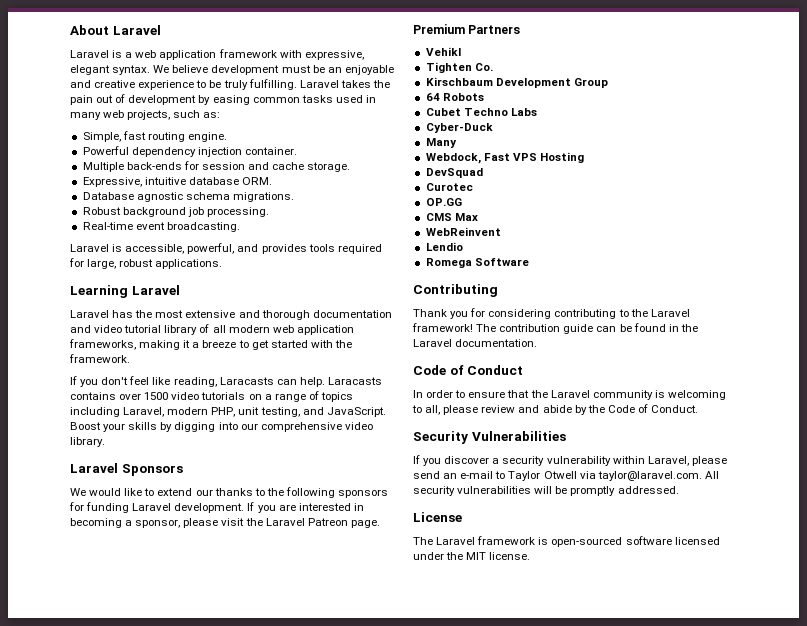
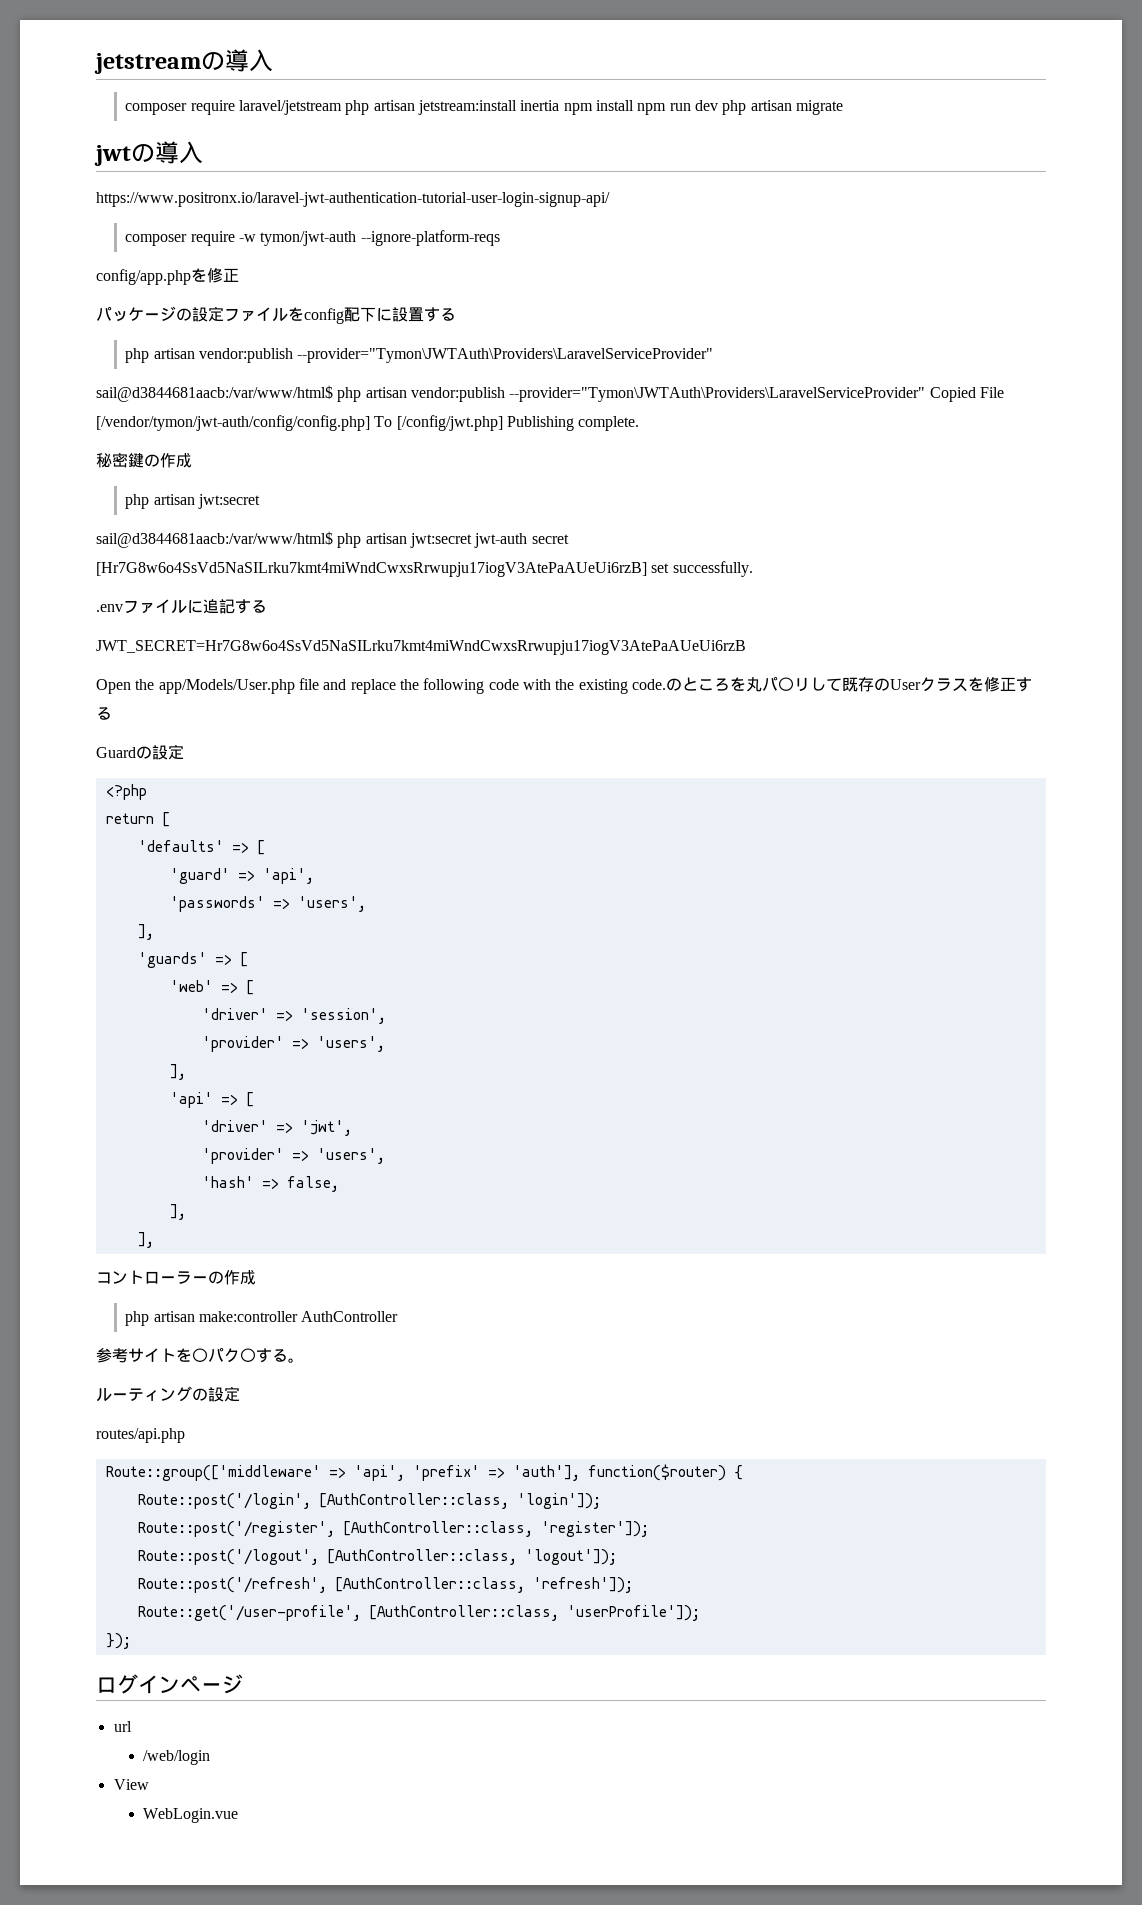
[70,25,161,35] [70,49,364,60] [70,65,394,75] [70,79,390,90] [70,94,376,105] [70,110,221,120] [82,131,227,142] [82,146,297,157] [82,161,351,172] [82,177,272,187] [82,192,294,202] [82,207,269,217] [82,222,240,232] [70,243,382,254] [69,258,223,269] [70,285,180,298] [70,310,392,320] [70,324,354,335] [69,339,352,350] [69,354,130,363] [70,376,382,387] [70,391,353,402] [70,407,386,417] [70,422,373,432] [70,437,105,447] [70,463,183,476] [70,487,389,498] [69,502,364,513] [70,518,380,528] [413,24,521,34] [425,47,461,56] [425,62,493,73] [425,77,608,88] [425,93,484,101] [425,108,537,116] [425,123,493,133] [425,138,457,148] [425,152,584,164] [425,168,483,178] [425,183,473,191] [425,198,462,206] [425,213,478,221] [425,227,501,236] [425,242,463,251] [425,258,529,268] [413,284,498,297] [413,308,690,319] [412,323,698,334] [413,339,538,347] [413,365,524,375] [413,390,726,400] [412,404,699,415] [413,431,566,444] [413,455,727,466] [413,471,719,481] [413,486,679,496] [413,512,462,522] [413,536,720,547] [413,552,531,560] About Laravel // Laravel is a web application framework with expressive, elegant syntax. We believe development must be an enjoyable and creative experience to be truly fulfilling. Laravel takes the pain out of development by easing common tasks used in many web projects, such as: // Simple, fast routing engine. // Powerful dependency injection container. // Multiple back-ends for session and cache storage. // Expressive, intuitive database ORM. // Database agnostic schema migrations. // Robust background job processing. // Real-time event broadcasting. // Laravel is accessible, powerful, and provides tools required for large, robust applications. // Learning Laravel // Laravel has the most extensive and thorough documentation and video tutorial library of all modern web application frameworks, making it a breeze to get started with the framework. // If you don't feel like reading, Laracasts can help. Laracasts contains over 1500 video tutorials on a range of topics including Laravel, modern PHP, unit testing, and JavaScript. Boost your skills by digging into our comprehensive video library. // Laravel Sponsors // We would like to extend our thanks to the following sponsors for funding Laravel development. If you are interested in becoming a sponsor, please visit the Laravel Patreon page. // Premium Partners // Vehikl // Tighten Co. // Kirschbaum Development Group // 64 Robots // Cubet Techno Labs // Cyber-Duck // Many // Webdock, Fast VPS Hosting // DevSquad // Curotec // OP.GG // CMS Max // WebReinvent // Lendio // Romega Software // Contributing // Thank you for considering contributing to the Laravel framework! The contribution guide can be found in the Laravel documentation. // Code of Conduct // In order to ensure that the Laravel community is welcoming to all, please review and abide by the Code of Conduct. // Security Vulnerabilities // If you discover a security vulnerability within Laravel, please send an e-mail to Taylor Otwell via taylor@laravel.com. All security vulnerabilities will be promptly addressed. // License // The Laravel framework is open-sourced software licensed under the MIT license. -> [94,49,273,74] [125,100,843,115] [94,141,203,166] [96,192,610,207] [125,230,500,246] [96,267,239,285] [96,306,456,324] [125,348,714,363] [96,385,1004,402] [96,415,640,431] [96,452,192,468] [125,494,261,509] [96,531,569,548] [96,561,753,577] [96,599,267,614] [96,640,746,655] [96,676,1032,694] [96,707,112,720] [96,744,184,760] [105,784,147,800] [105,812,170,827] [137,840,265,855] [169,868,314,884] [169,896,366,912] [137,924,154,940] [137,952,248,968] [169,980,254,995] [201,1008,386,1024] [201,1036,385,1052] [169,1064,186,1080] [169,1092,254,1108] [201,1120,352,1136] [201,1148,385,1164] [201,1176,339,1192] [169,1204,186,1220] [137,1232,154,1248] [96,1270,256,1285] [125,1311,399,1326] [96,1348,304,1363] [96,1386,240,1402] [96,1428,185,1443] [105,1464,743,1481] [137,1493,601,1509] [137,1521,649,1537] [137,1549,617,1565] [137,1577,633,1593] [137,1605,700,1621] [105,1633,131,1649] [96,1674,243,1694] [113,1721,132,1732] [143,1750,211,1765] [113,1779,149,1790] [143,1808,239,1823] jetstreamの導入 // composer require laravel/jetstream php artisan jetstream:install inertia npm install npm run dev php artisan migrate // jwtの導入 // https://www.positronx.io/laravel-jwt-authentication-tutorial-user-login-signup-api/ // composer require -w tymon/jwt-auth --ignore-platform-reqs // config/app.phpを修正 // パッケージの設定ファイルをconfig配下に設置する // php artisan vendor:publish --provider="Tymon\JWTAuth\Providers\LaravelServiceProvider" // sail@d3844681aacb:/var/www/html$ php artisan vendor:publish --provider="Tymon\JWTAuth\Providers\LaravelServiceProvider" Copied File [/vendor/tymon/jwt-auth/config/config.php] To [/config/jwt.php] Publishing complete. // 秘密鍵の作成 // php artisan jwt:secret // sail@d3844681aacb:/var/www/html$ php artisan jwt:secret jwt-auth secret [Hr7G8w6o4SsVd5NaSILrku7kmt4miWndCwxsRrwupju17iogV3AtePaAUeUi6rzB] set successfully. // .envファイルに追記する // JWT_SECRET=Hr7G8w6o4SsVd5NaSILrku7kmt4miWndCwxsRrwupju17iogV3AtePaAUeUi6rzB // Open the app/Models/User.php file and replace the following code with the existing code.のところを丸パ〇リして既存のUserクラスを修正する // Guardの設定 // <?php // return [ // 'defaults' => [ // 'guard' => 'api', // 'passwords' => 'users', // ], // 'guards' => [ // 'web' => [ // 'driver' => 'session', // 'provider' => 'users', // ], // 'api' => [ // 'driver' => 'jwt', // 'provider' => 'users', // 'hash' => false, // ], // ], // コントローラーの作成 // php artisan make:controller AuthController // 参考サイトを〇パク〇する。 // ルーティングの設定 // routes/api.php // Route::group(['middleware' => 'api', 'prefix' => 'auth'], function($router) { // Route::post('/login', [AuthController::class, 'login']); // Route::post('/register', [AuthController::class, 'register']); // Route::post('/logout', [AuthController::class, 'logout']); // Route::post('/refresh', [AuthController::class, 'refresh']); // Route::get('/user-profile', [AuthController::class, 'userProfile']); // }); // ログインページ // url // /web/login // View // WebLogin.vue

